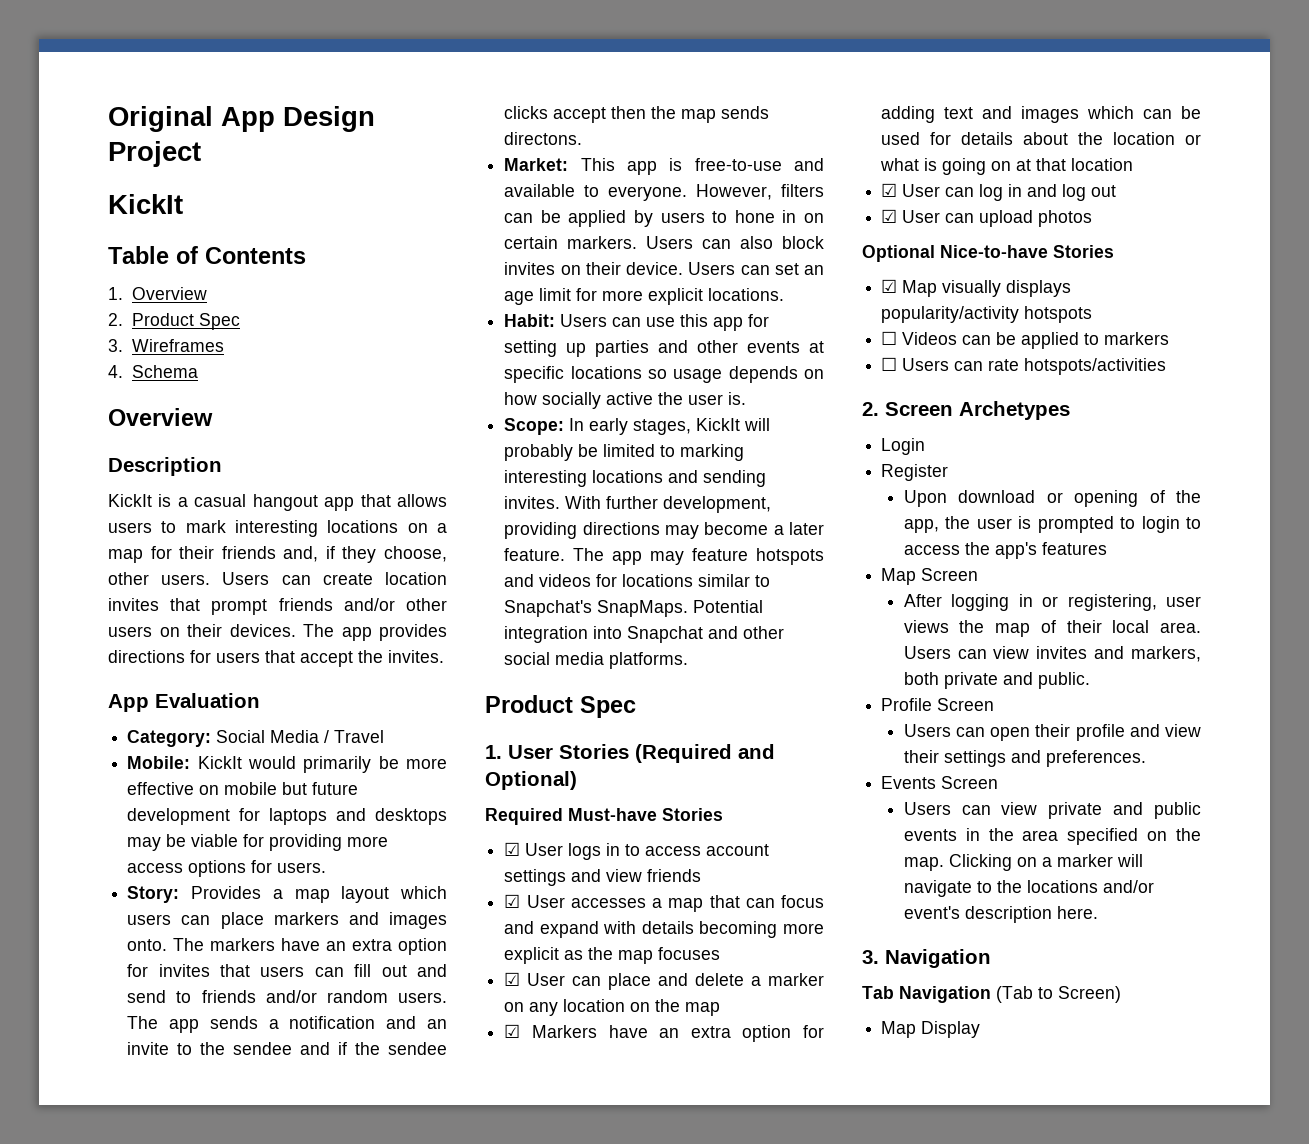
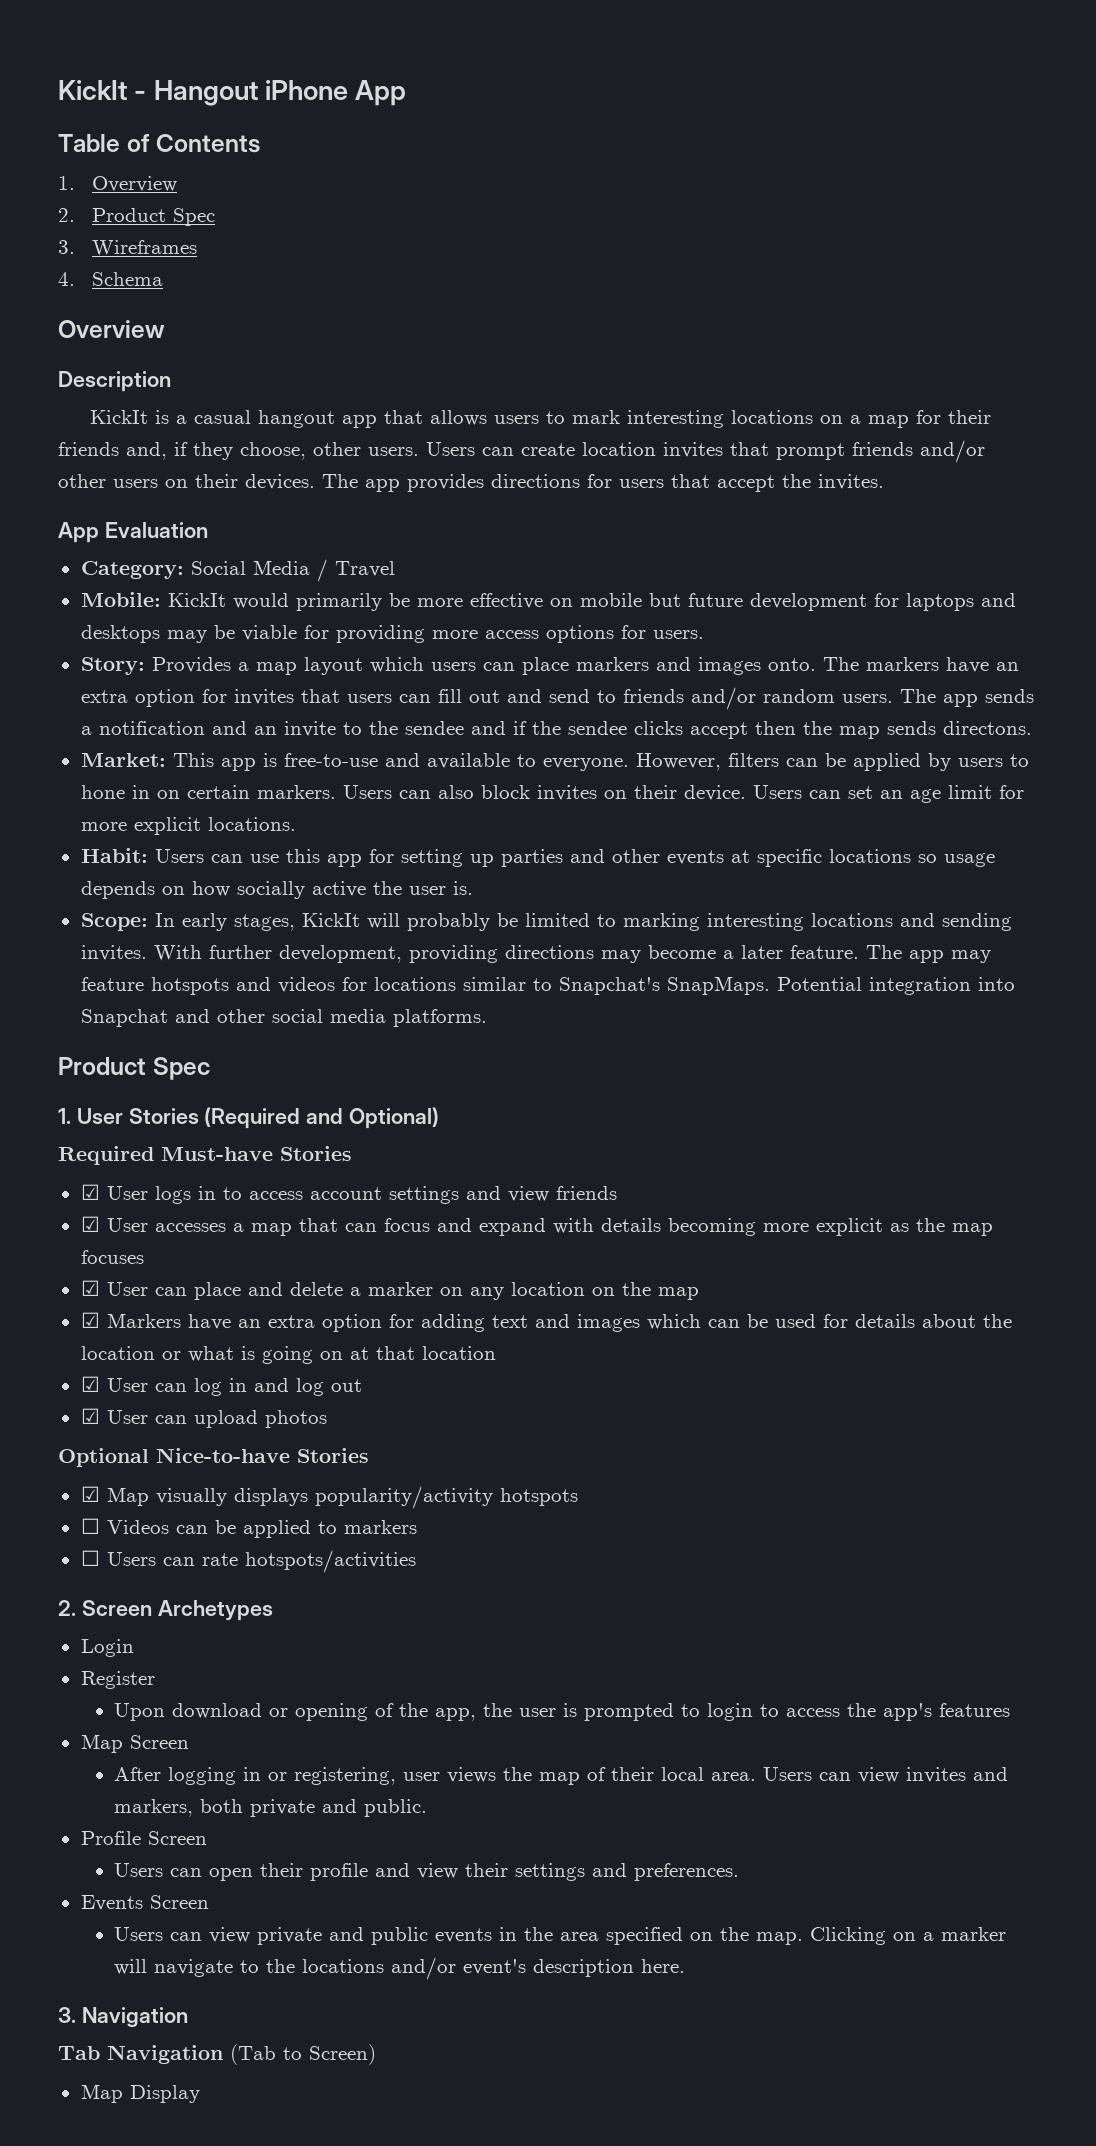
[108,106,375,132] [108,141,201,167] [108,194,183,214] Original App Design Project // KickIt -> [58,80,407,106] KickIt - Hangout iPhone App

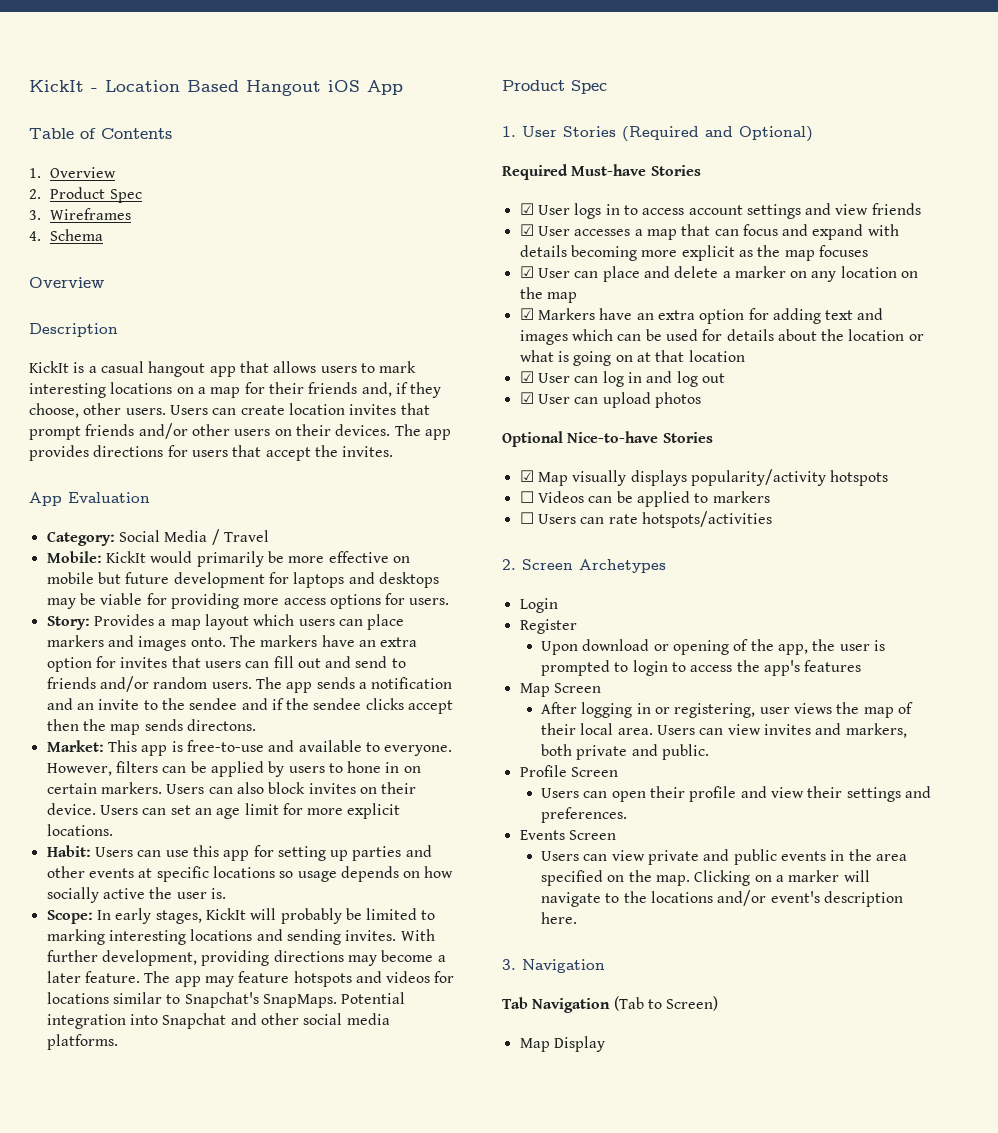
[153,80,348,106] Hangout iPhone -> [105,80,360,96] Location Based Hangout iOS

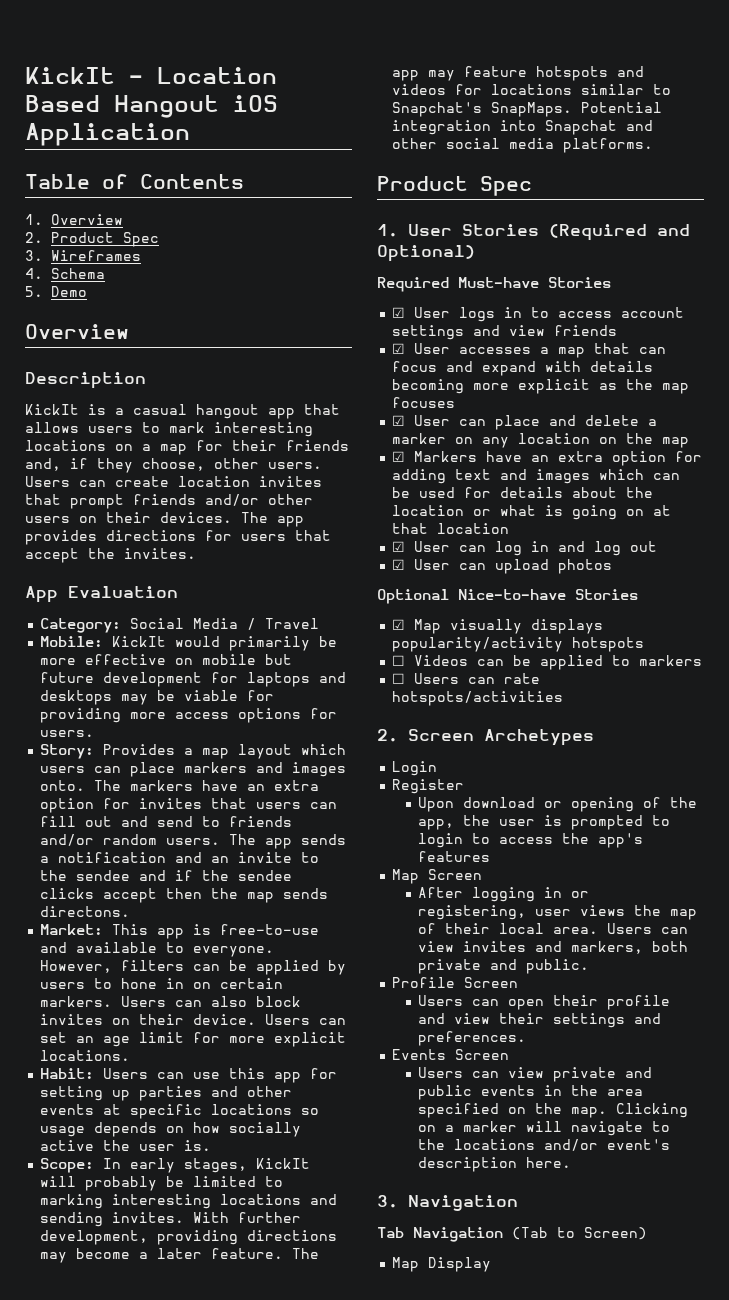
[367,80,403,95] App -> [25,123,190,146] Application
(104, 235) none -> [25,286,87,297] // 5. Demo

